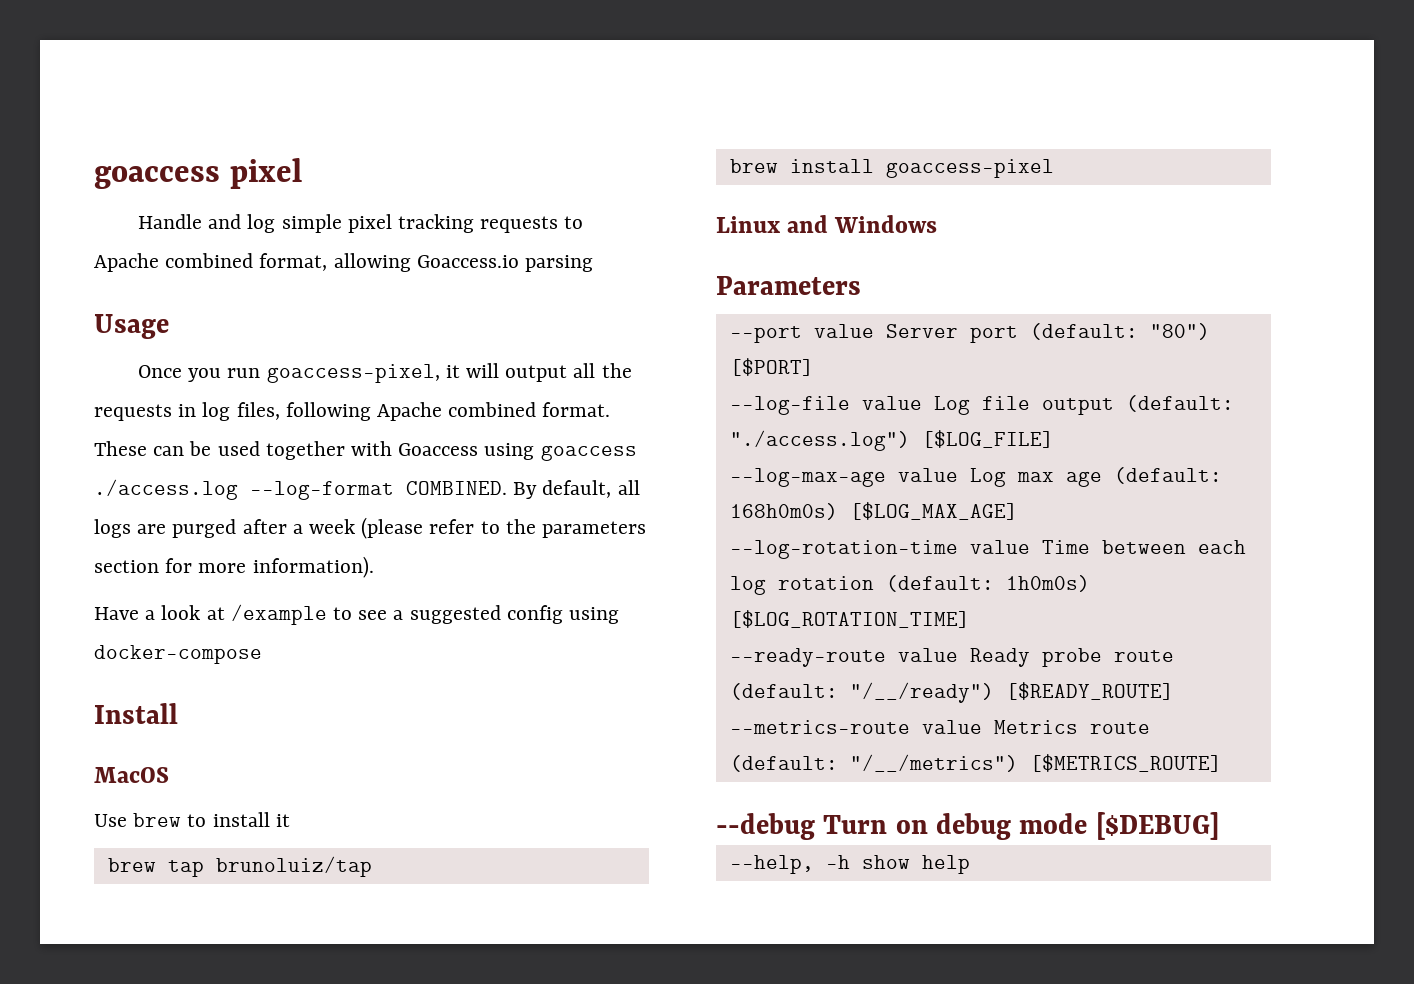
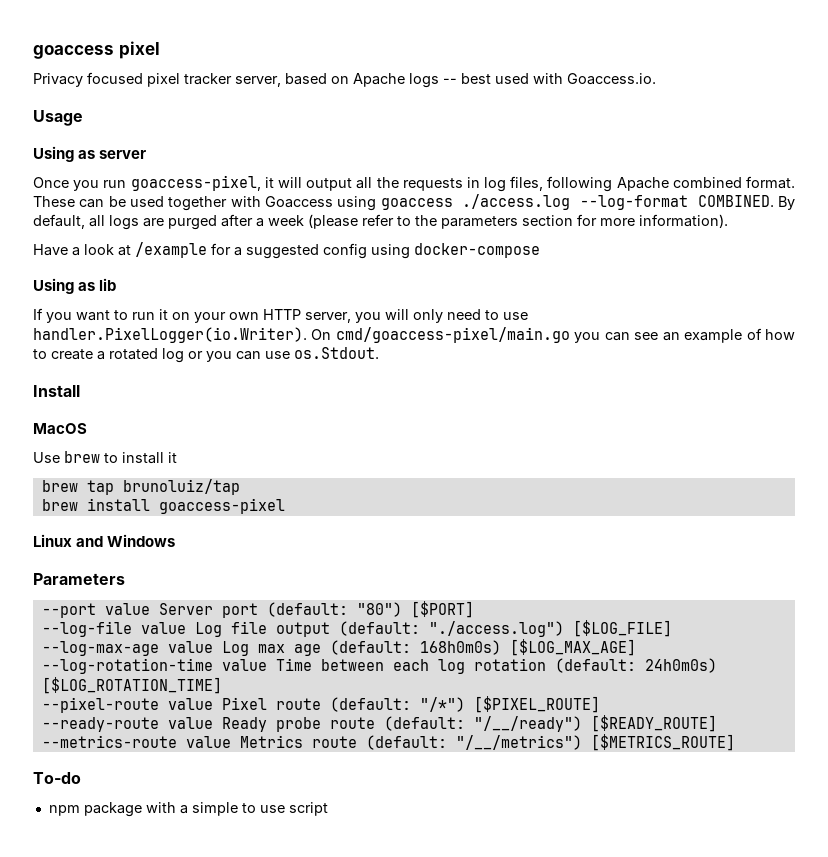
[138,214,584,233] [94,253,594,272] [94,314,169,339] Handle and log simple pixel tracking requests to Apache combined format, allowing Goaccess.io parsing // Usage -> [33,72,656,88] [33,110,83,126] [33,146,147,162] Privacy focused pixel tracker server, based on Apache logs -- best used with Goaccess.io. // Usage // Using as server
[333,607,388,620] to see -> [211,243,231,255] for
(262, 654) none -> [33,278,117,294] [33,308,528,323] [33,327,796,343] [33,347,379,363] // Using as lib // If you want to run it on your own HTTP server, you will only need to use handler.PixelLogger(io.Writer). On cmd/goaccess-pixel/main.go you can see an example of how to create a rotated log or you can use os.Stdout.
[1005,575,1090,592] 1h0m0s) -> [644,658,717,673] 24h0m0s)
(970, 619) none -> [41,696,600,713] // --pixel-route value Pixel route (default: "/*") [$PIXEL_ROUTE]
[716,812,1219,840] [729,855,970,874] --debug Turn on debug mode [$DEBUG] // --help, -h show help -> [33,772,81,784] [48,802,328,817] To-do // npm package with a simple to use script

